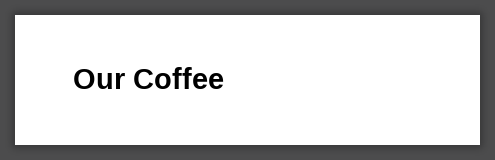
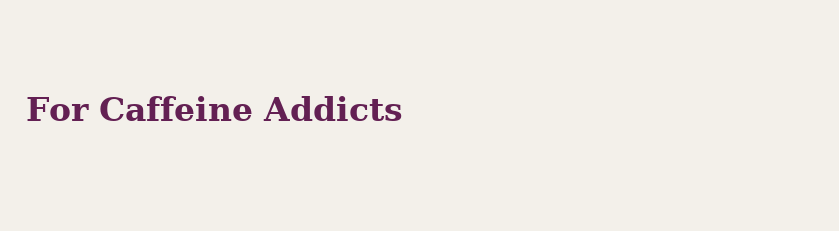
[73,67,224,89] Our Coffee -> [26,96,403,121] For Caffeine Addicts

